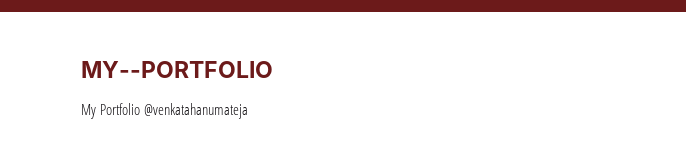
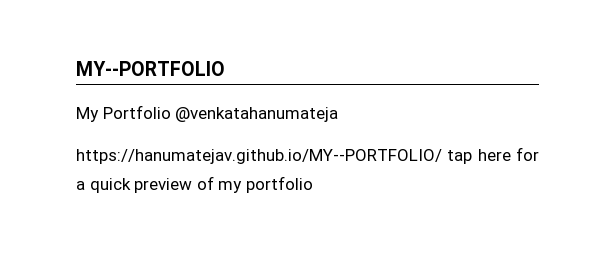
(249, 111) none -> [76,147,539,164] [76,176,313,193] // https://hanumatejav.github.io/MY--PORTFOLIO/ tap here for a quick preview of my portfolio

